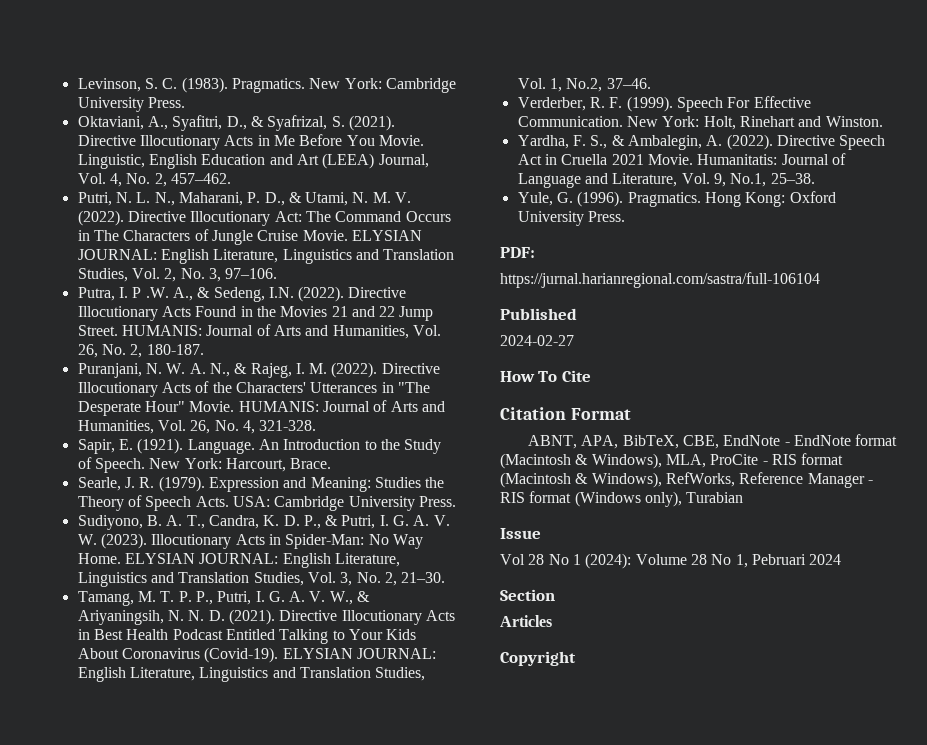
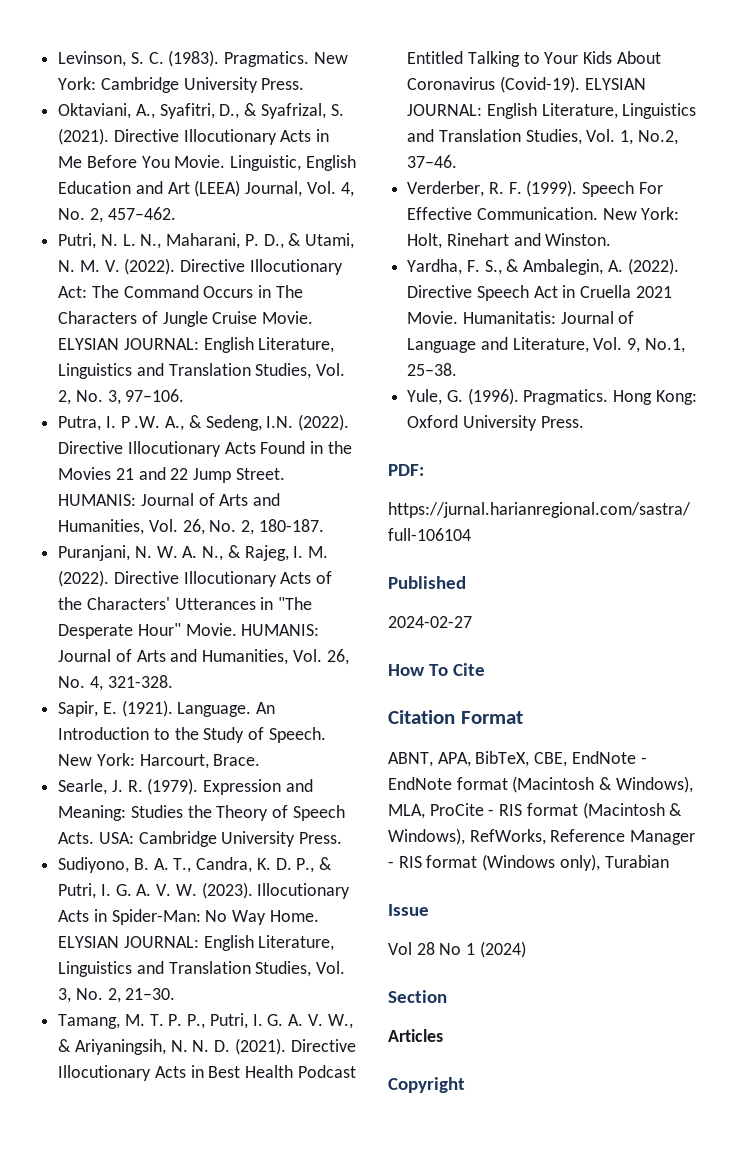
[585,553,842,569] (2024): Volume 28 No 1, Pebruari 2024 -> [479,941,526,958] (2024)

